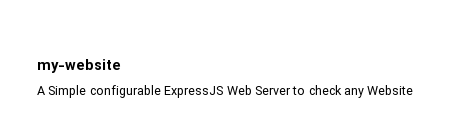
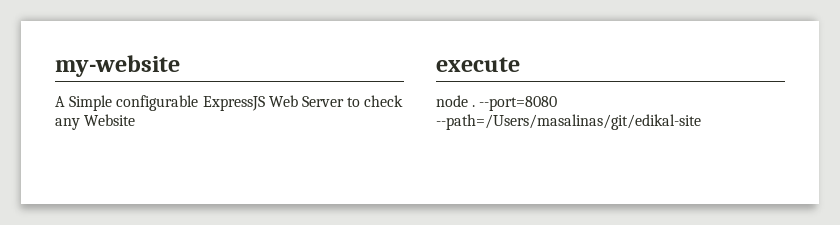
(414, 90) none -> [436,57,520,72] [436,95,558,111] [436,114,701,130] // execute // node . --port=8080 --path=/Users/masalinas/git/edikal-site

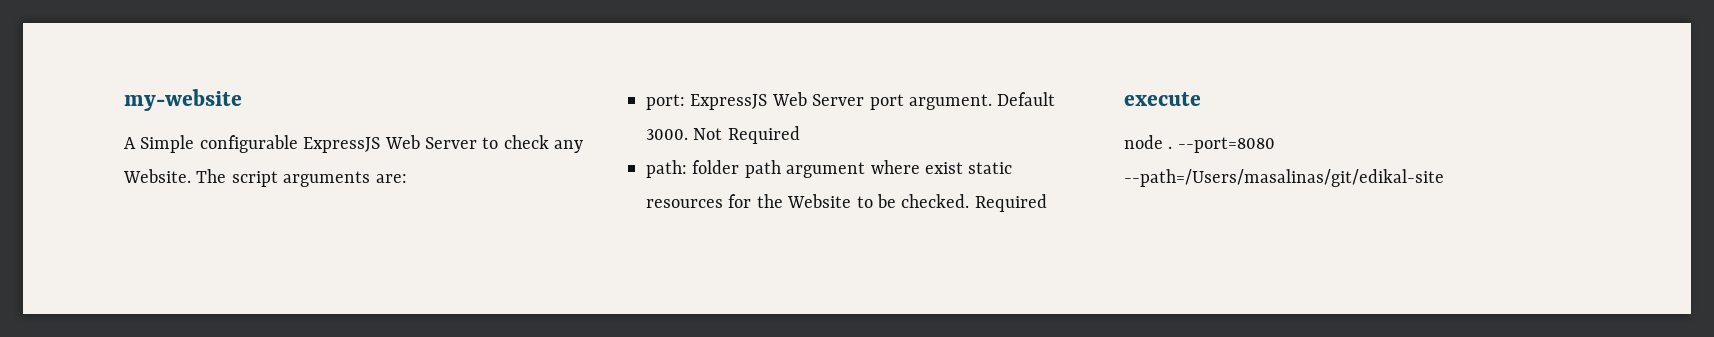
[84,114,136,126] Website -> [123,169,407,187] [646,92,1056,110] [646,126,800,144] [646,160,1013,178] [646,194,1047,212] Website. The script arguments are: // port: ExpressJS Web Server port argument. Default 3000. Not Required // path: folder path argument where exist static resources for the Website to be checked. Required

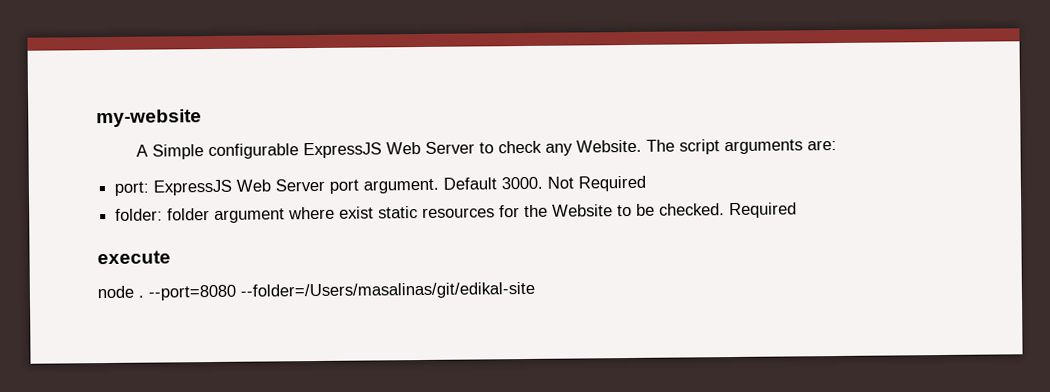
[646,160,781,178] path: folder path -> [115,208,211,221] folder: folder
[1124,169,1444,187] --path=/Users/masalinas/git/edikal-site -> [240,281,535,300] --folder=/Users/masalinas/git/edikal-site

